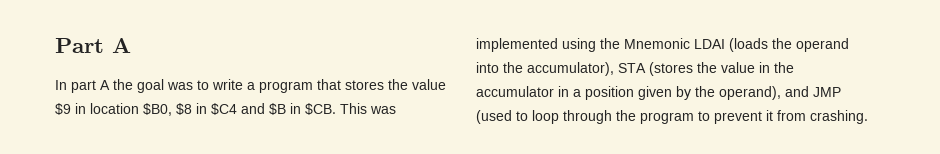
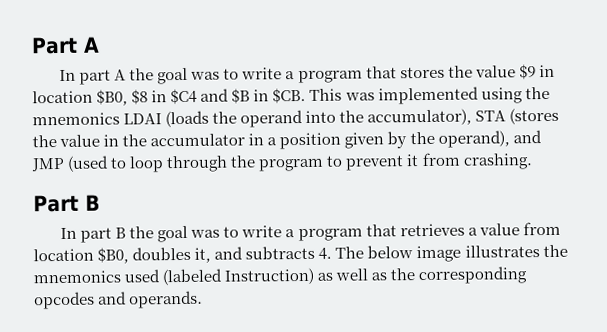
[624,38,690,49] Mnemonic -> [32,112,120,126] mnemonics
(868, 117) none -> [33,194,100,213] [60,221,561,243] [33,244,568,264] [33,266,528,286] [34,290,204,310] // Part B // In part B the goal was to write a program that retrieves a value from location $B0, doubles it, and subtracts 4. The below image illustrates the mnemonics used (labeled Instruction) as well as the corresponding opcodes and operands.

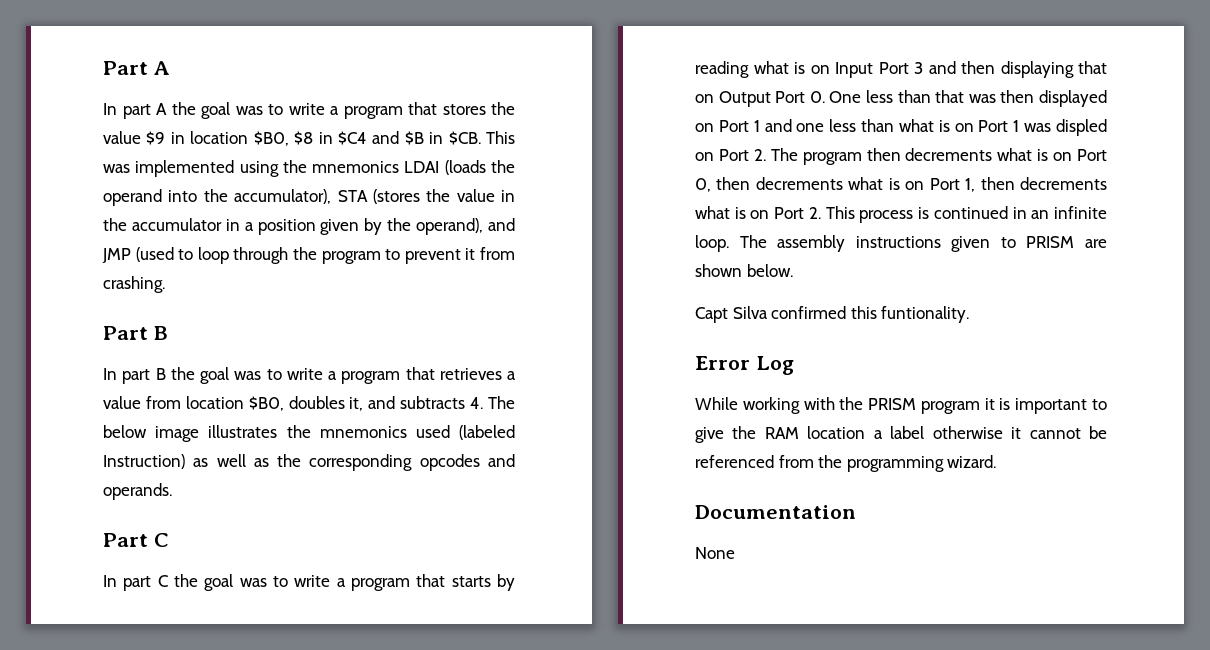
(204, 299) none -> [103,533,169,547] [103,574,515,591] [695,61,1107,78] [695,90,1107,107] [695,119,1107,136] [695,148,1107,165] [695,177,1107,192] [695,206,1107,223] [695,235,1107,252] [695,264,793,277] [695,306,970,323] [695,356,794,375] [695,397,1107,414] [695,426,1107,443] [695,455,997,472] [695,505,856,519] [695,547,735,559] // Part C // In part C the goal was to write a program that starts by reading what is on Input Port 3 and then displaying that on Output Port 0. One less than that was then displayed on Port 1 and one less than what is on Port 1 was displed on Port 2. The program then decrements what is on Port 0, then decrements what is on Port 1, then decrements what is on Port 2. This process is continued in an infinite loop. The assembly instructions given to PRISM are shown below. // Capt Silva confirmed this funtionality. // Error Log // While working with the PRISM program it is important to give the RAM location a label otherwise it cannot be referenced from the programming wizard. // Documentation // None

